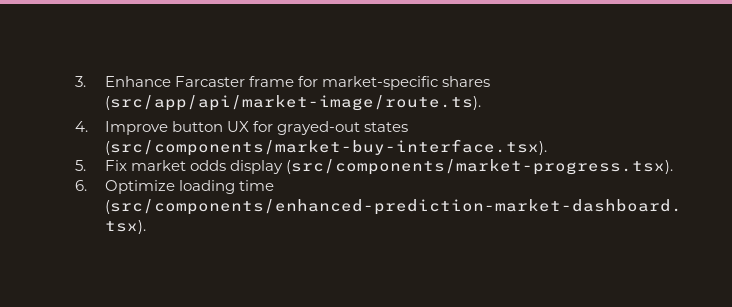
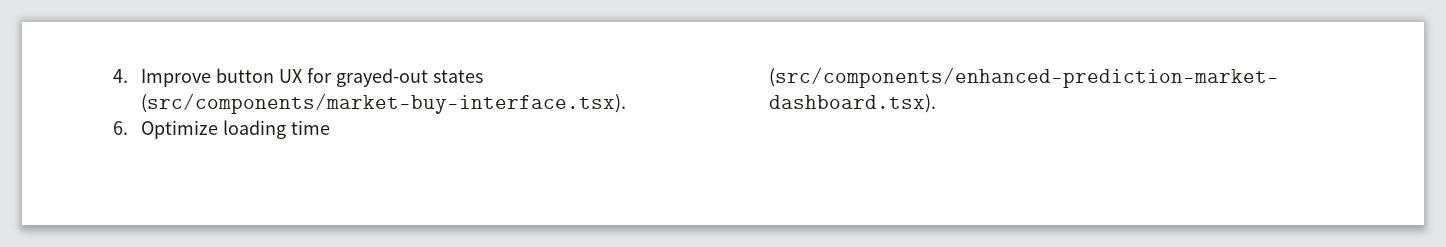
[75,76,490,90] [104,95,481,111] 3. Enhance Farcaster frame for market-specific shares (src/app/api/market-image/route.ts). // -> (113, 76) none
[75,159,673,175] // 5. Fix market odds display (src/components/market-progress.tsx). -> (627, 103) none

